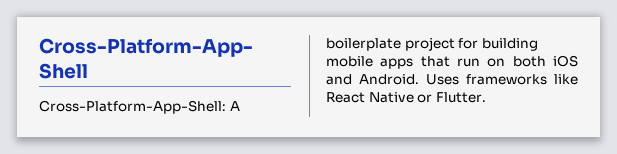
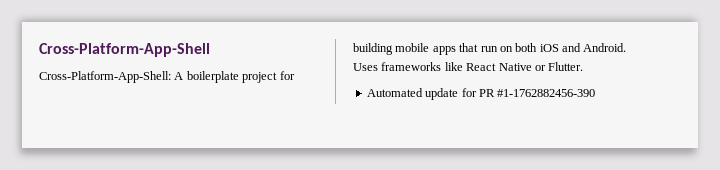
(486, 97) none -> [366,88,596,100] // Automated update for PR #1-1762882456-390

